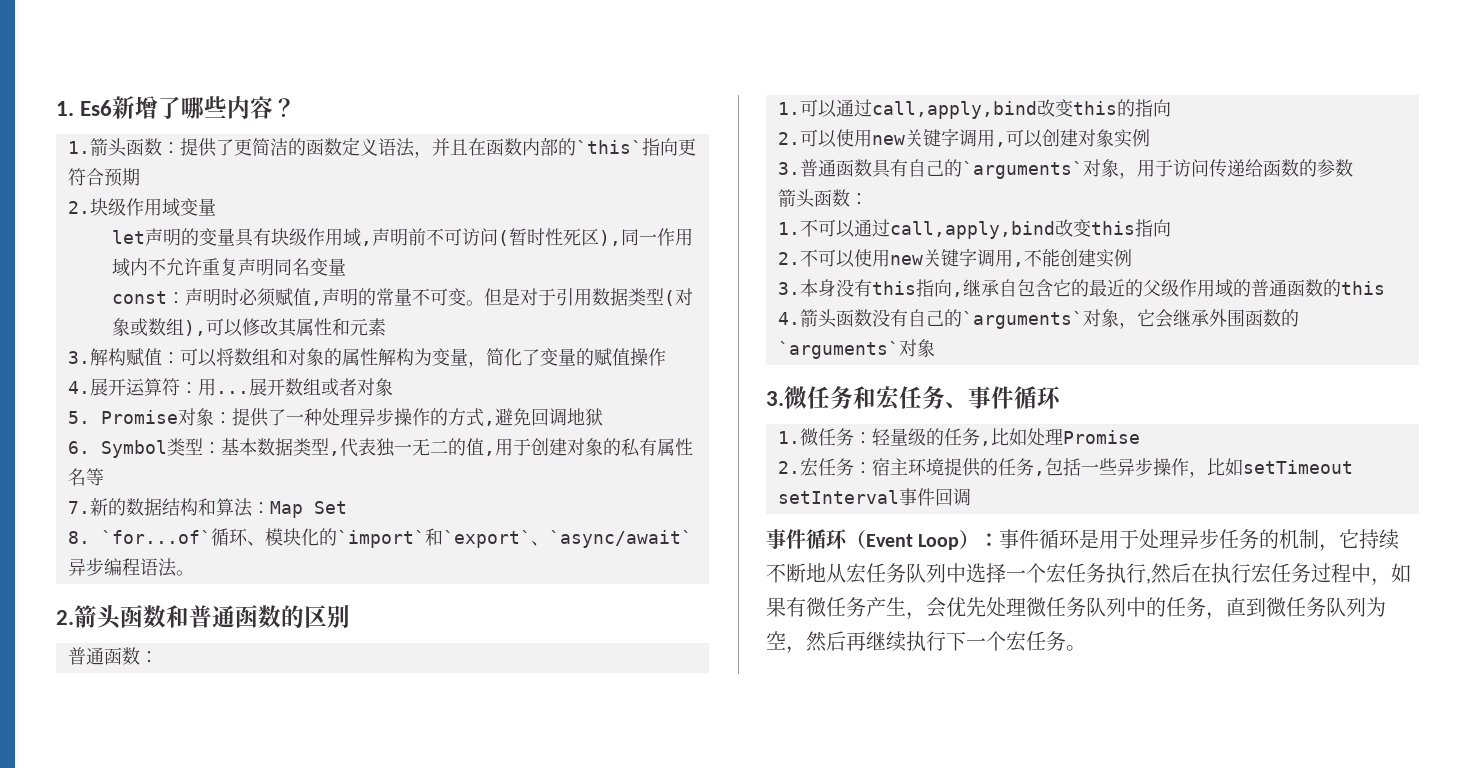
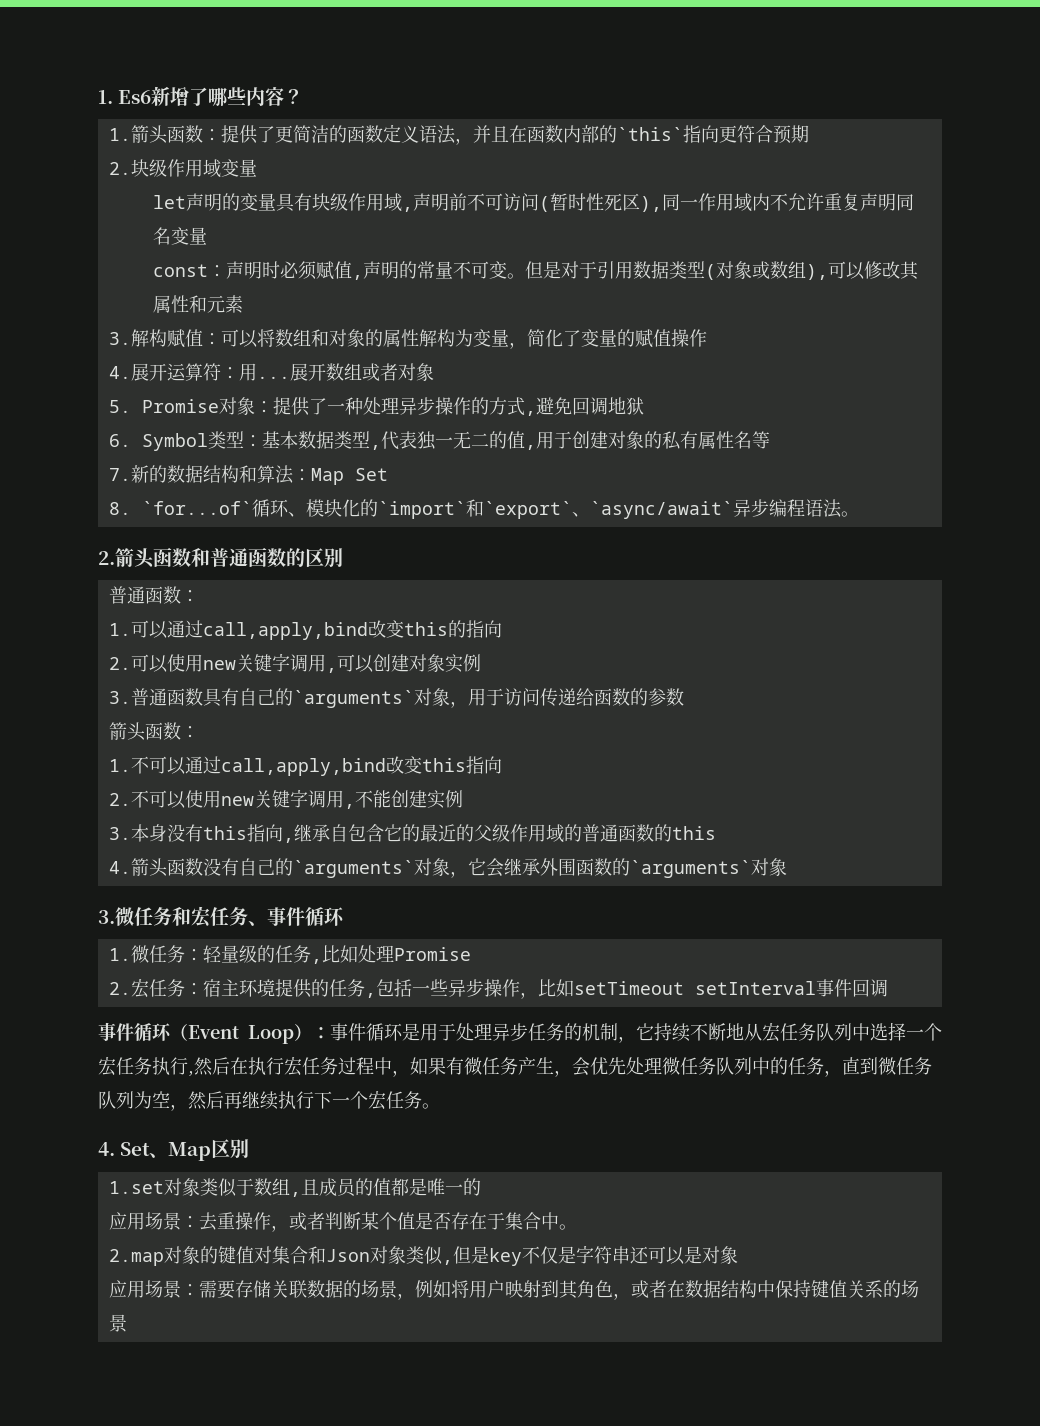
(1086, 648) none -> [98,1139,250,1161] [108,1178,481,1197] [108,1212,577,1232] [108,1245,738,1266] [108,1280,919,1300] [108,1314,127,1332] // 4. Set、Map区别 // 1.set对象类似于数组,且成员的值都是唯一的 // 应用场景：去重操作，或者判断某个值是否存在于集合中。 // 2.map对象的键值对集合和Json对象类似,但是key不仅是字符串还可以是对象 // 应用场景：需要存储关联数据的场景，例如将用户映射到其角色，或者在数据结构中保持键值关系的场景

